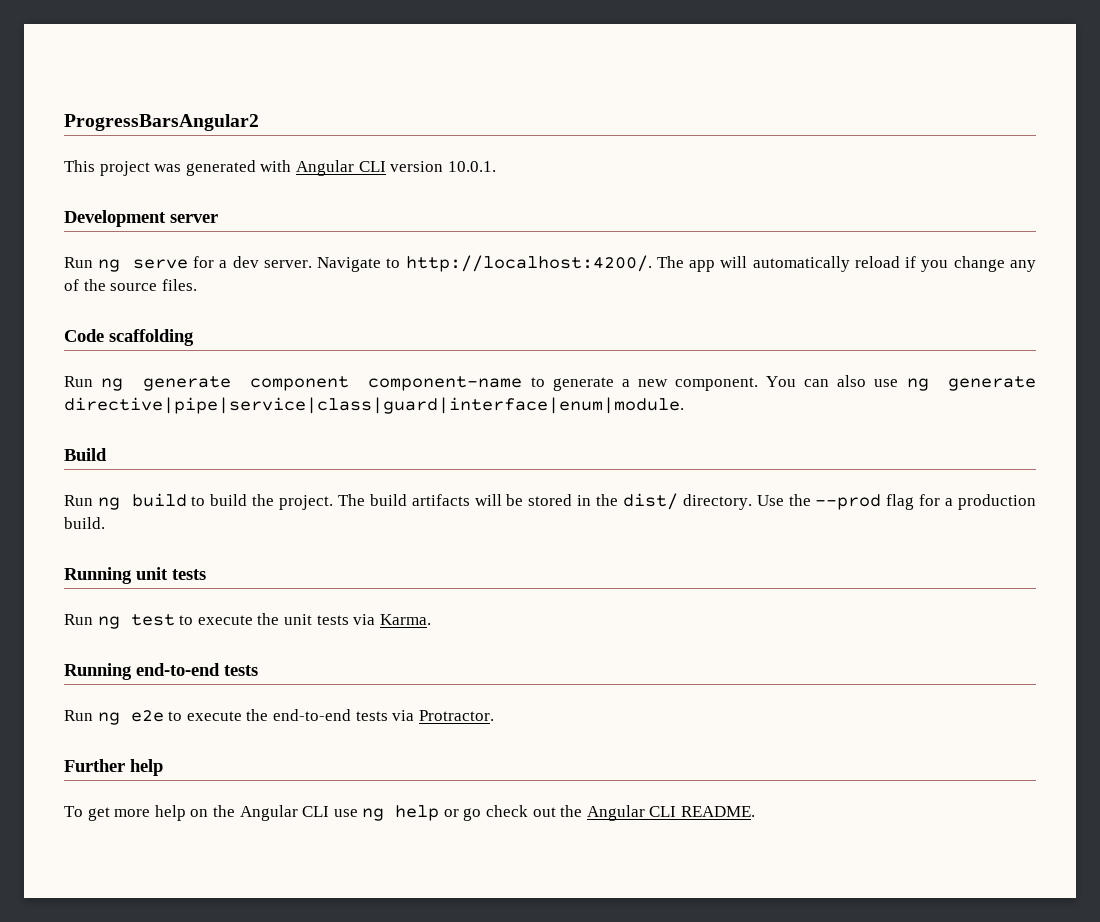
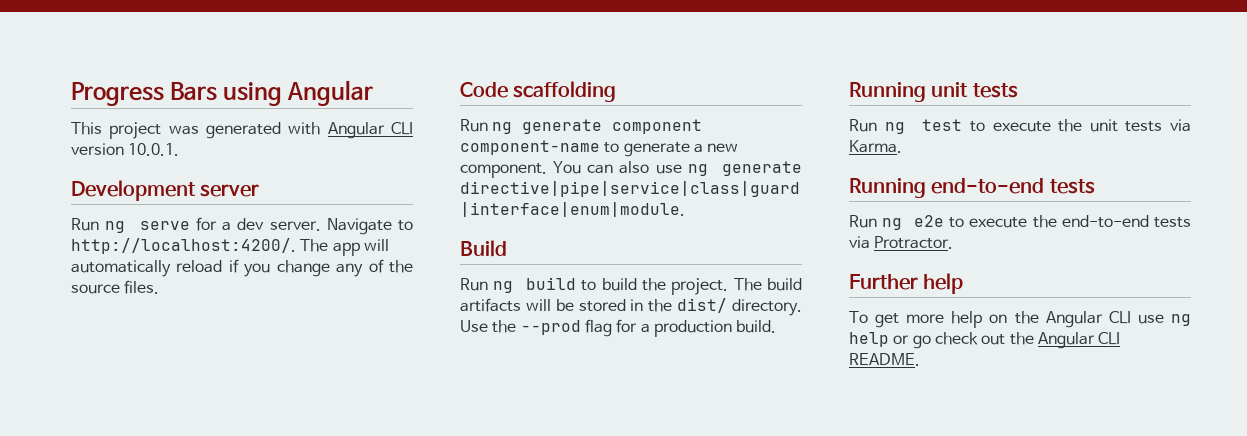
[64,114,259,131] ProgressBarsAngular2 -> [71,80,374,106] Progress Bars using Angular

